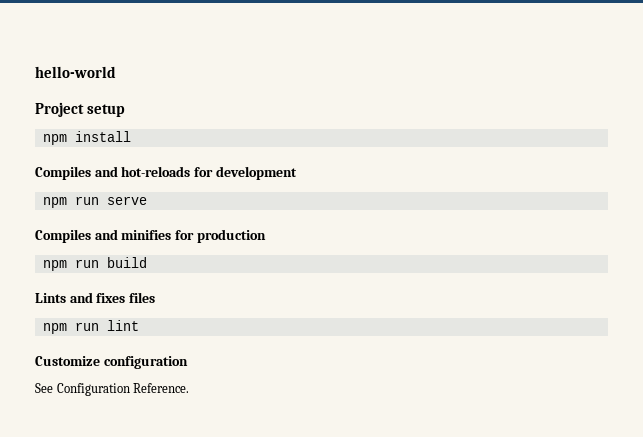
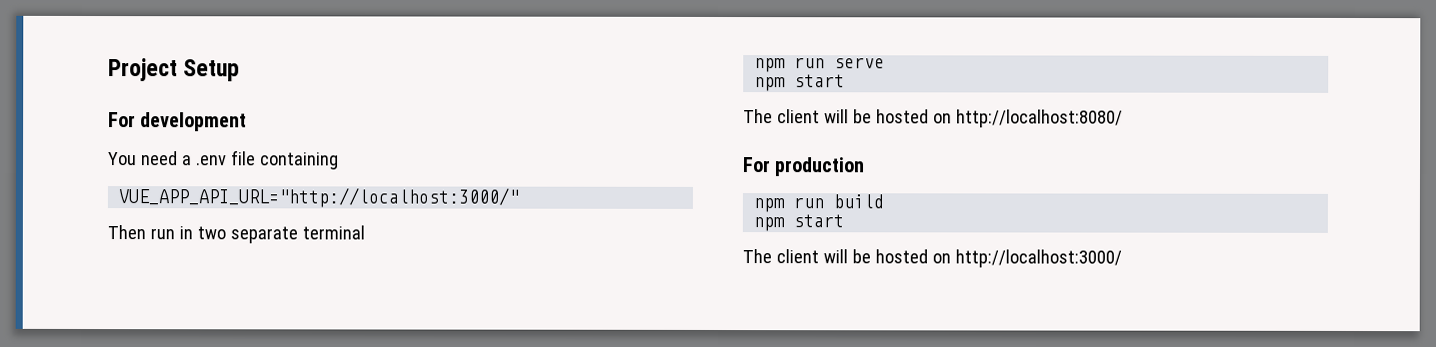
[35,66,116,78] [35,102,125,117] [42,131,131,145] [35,166,297,180] [42,196,147,208] [35,229,266,243] [42,257,147,271] [35,292,155,303] [42,320,139,334] [35,356,188,369] [35,383,190,396] hello-world // Project setup // npm install // Compiles and hot-reloads for development // npm run serve // Compiles and minifies for production // npm run build // Lints and fixes files // npm run lint // Customize configuration // See Configuration Reference. -> [108,58,241,82] [108,112,248,132] [108,150,339,170] [118,187,520,208] [107,225,365,244] [754,57,886,73] [754,74,846,92] [743,109,1123,128] [743,157,866,177] [753,194,885,213] [753,214,845,232] [742,249,1122,268] Project Setup // For development // You need a .env file containing // VUE_APP_API_URL="http://localhost:3000/" // Then run in two separate terminal // npm run serve // npm start // The client will be hosted on http://localhost:8080/ // For production // npm run build // npm start // The client will be hosted on http://localhost:3000/

